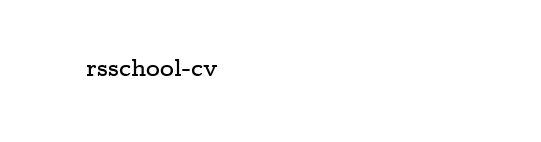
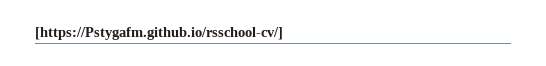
[86,59,218,76] rsschool-cv -> [35,27,283,40] [https://Pstygafm.github.io/rsschool-cv/]

